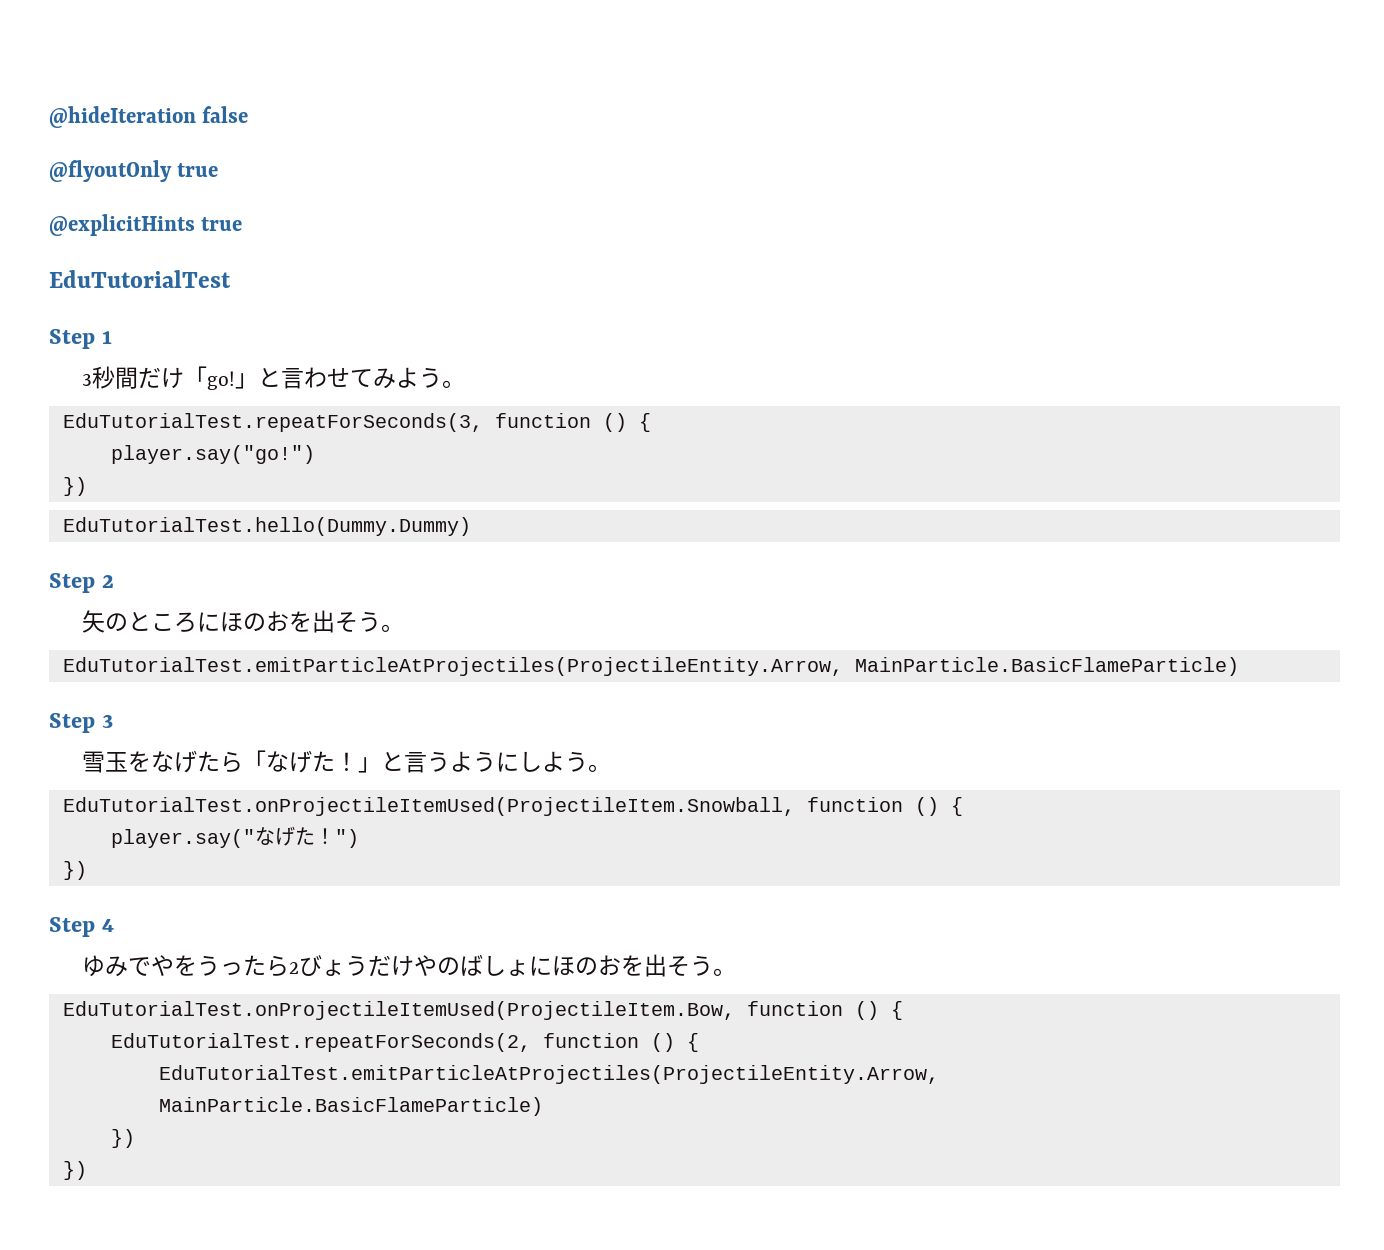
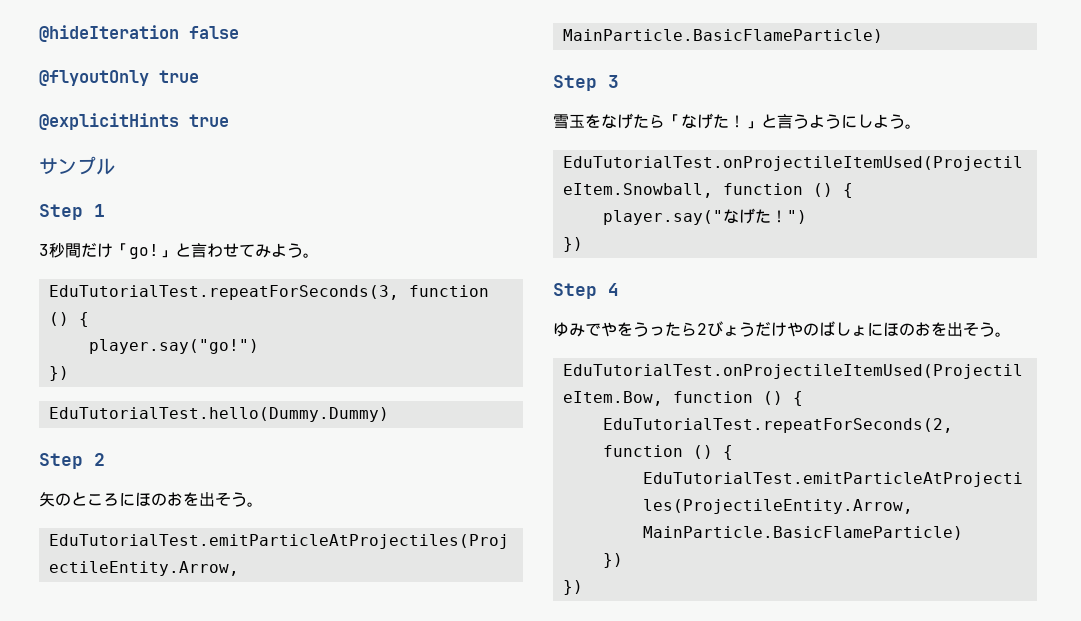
[49,270,231,288] EduTutorialTest -> [39,156,115,175] サンプル

